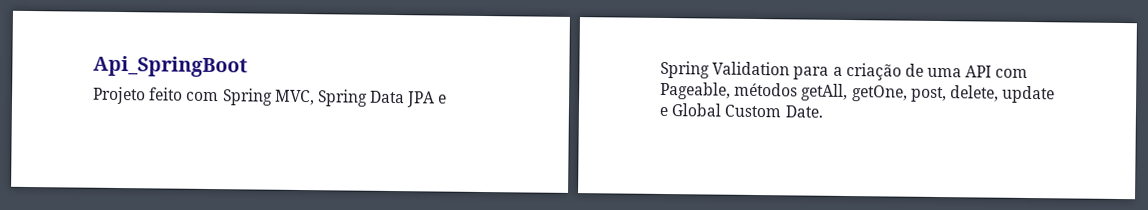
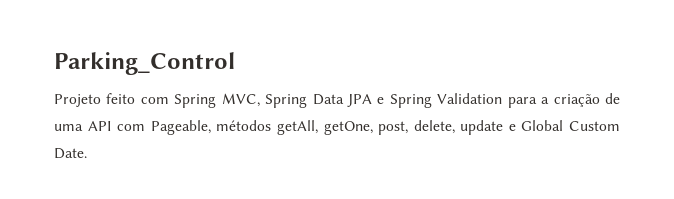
[93,55,248,78] Api_SpringBoot -> [54,52,235,75] Parking_Control

